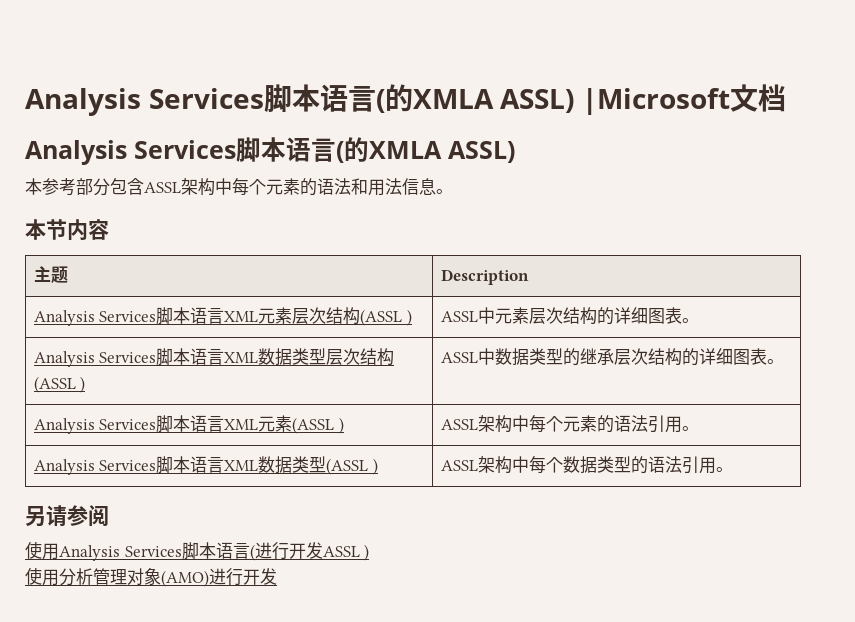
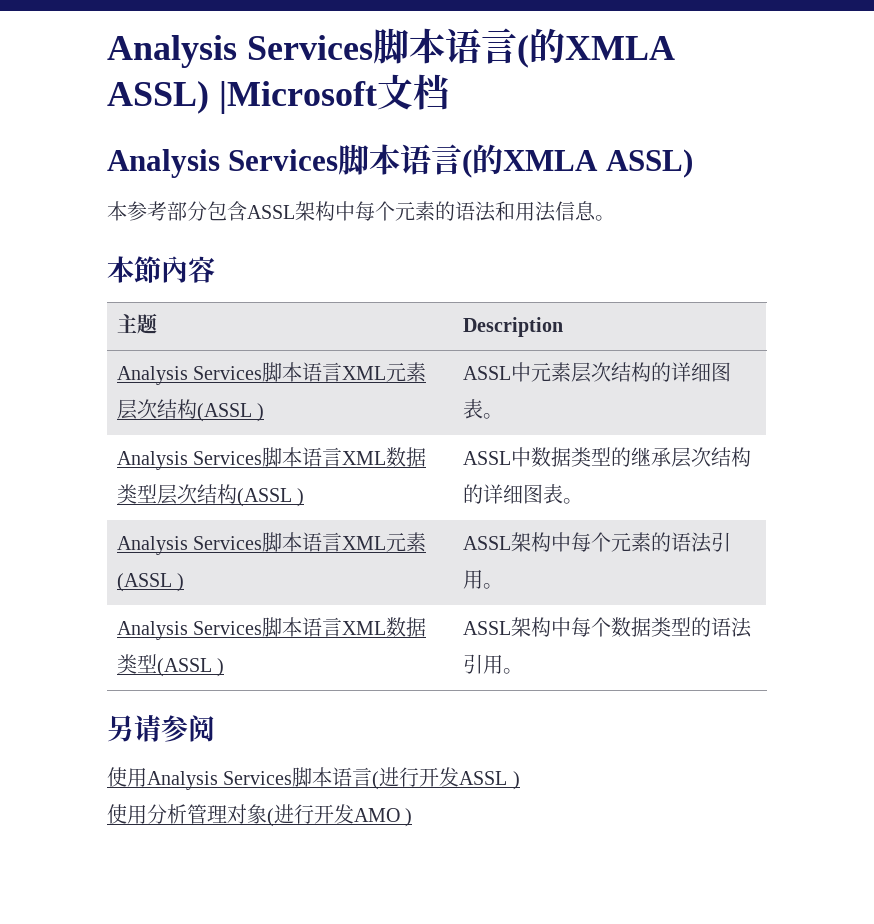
[46,219,88,241] 节内 -> [134,256,188,284] 節內
[161,568,277,587] (AMO)进行开发 -> [267,804,413,827] (进行开发AMO )

